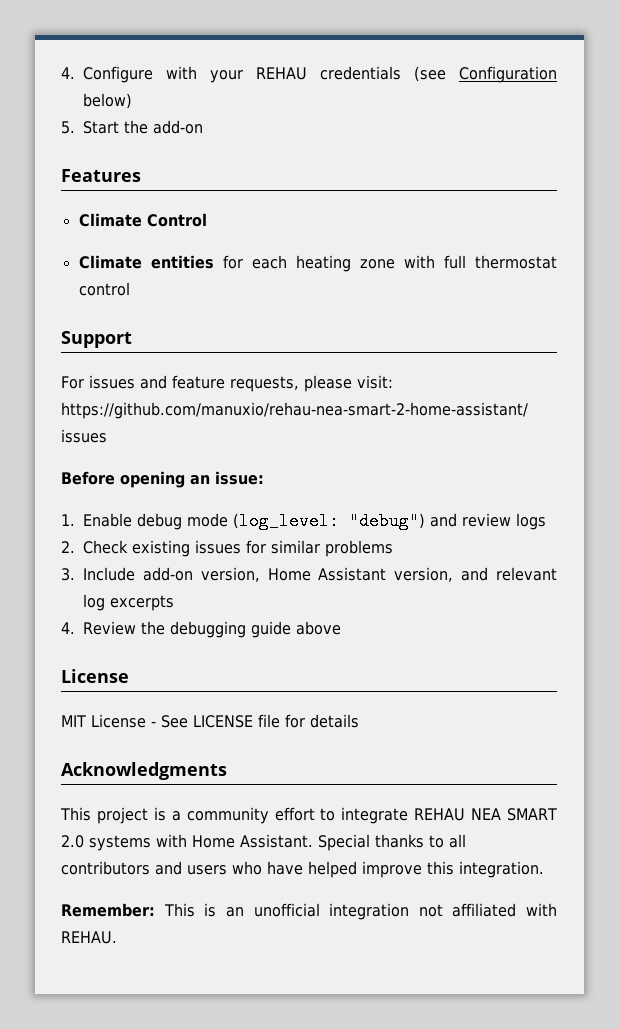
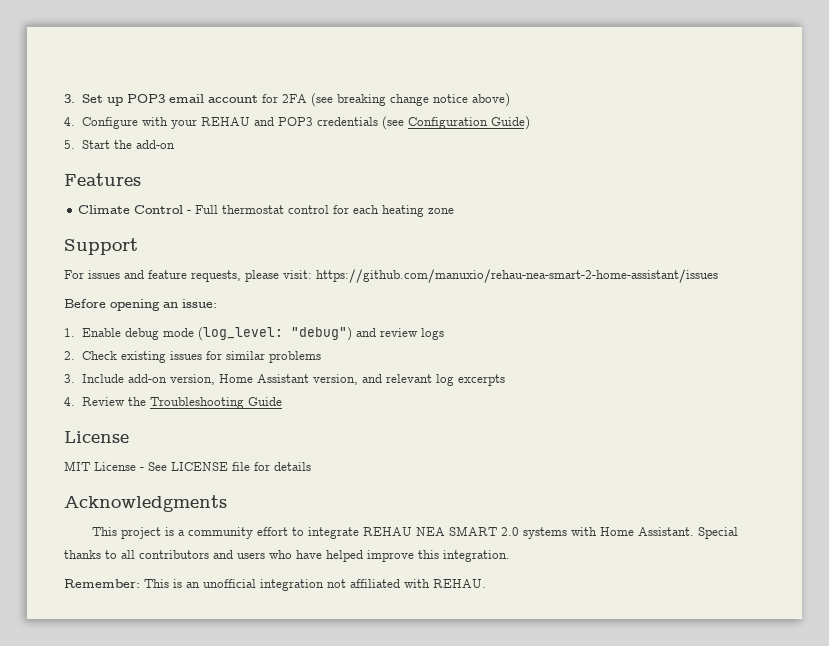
(61, 73) none -> [64,93,510,107] 3. Set up POP3 email account for 2FA (see breaking change notice above) //
(307, 73) none -> [253,117,313,126] and POP3
[83,93,132,109] below) -> [490,116,530,130] Guide)
[78,255,214,269] // Climate entities -> [187,205,330,214] - Full thermostat control
[403,255,557,269] [78,282,130,296] with full thermostat control -> (455, 211) none
[170,621,341,638] debugging guide above -> [149,397,282,409] Troubleshooting Guide

